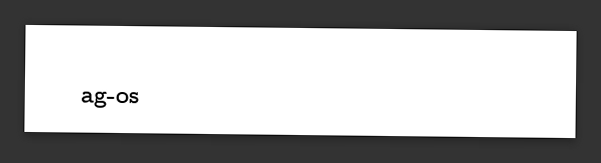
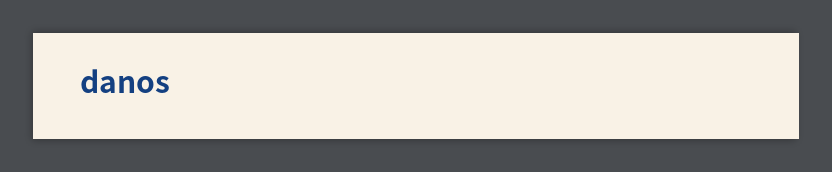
[80,90,139,109] ag-os -> [80,69,170,93] danos

